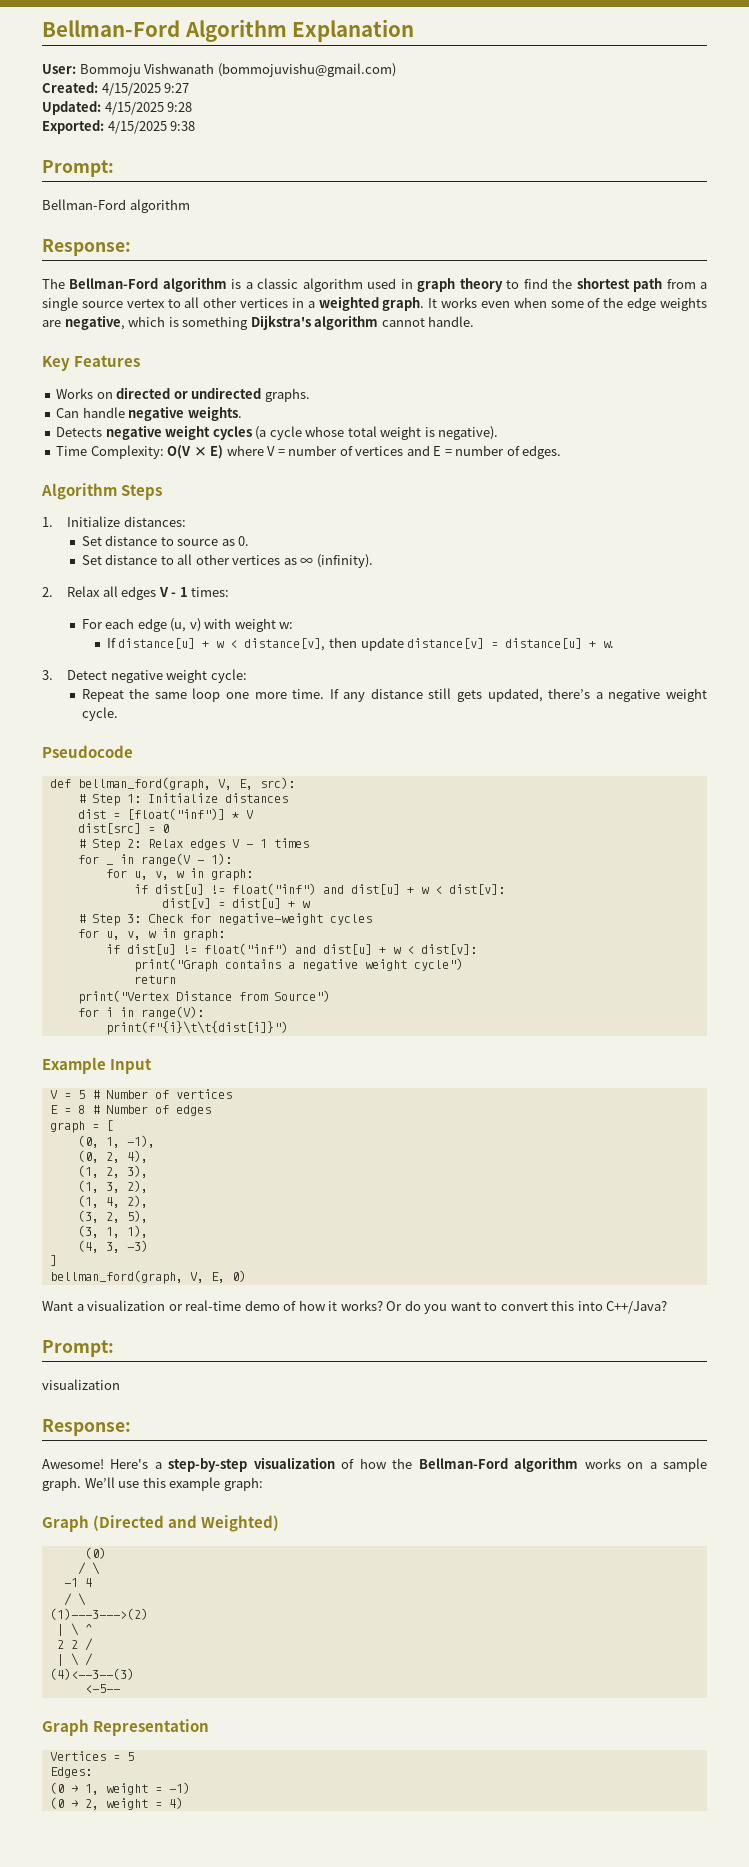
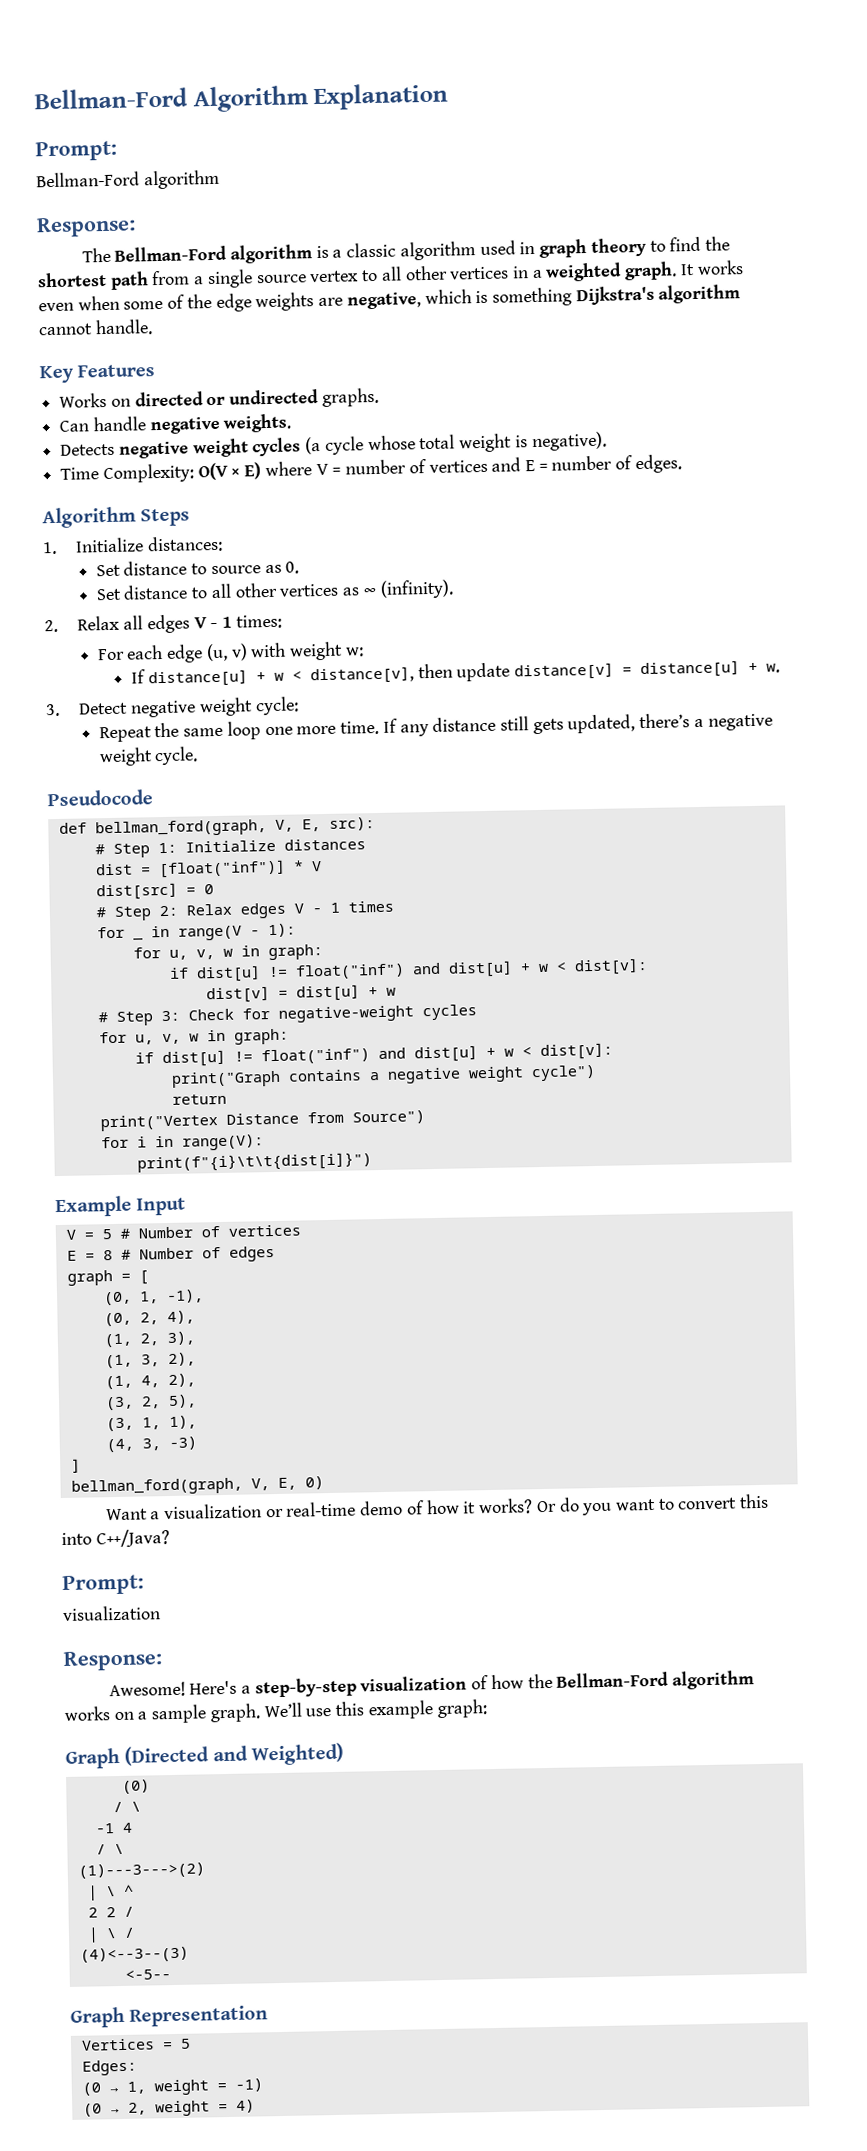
[42,63,396,77] [42,82,190,96] [42,101,193,115] [42,120,196,134] // User: Bommoju Vishwanath (bommojuvishu@gmail.com) // Created: 4/15/2025 9:27 // Updated: 4/15/2025 9:28 // Exported: 4/15/2025 9:38 -> (449, 96) none

